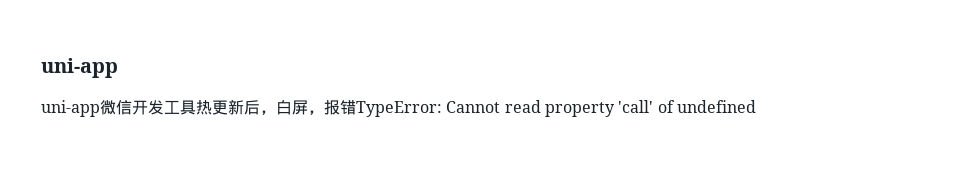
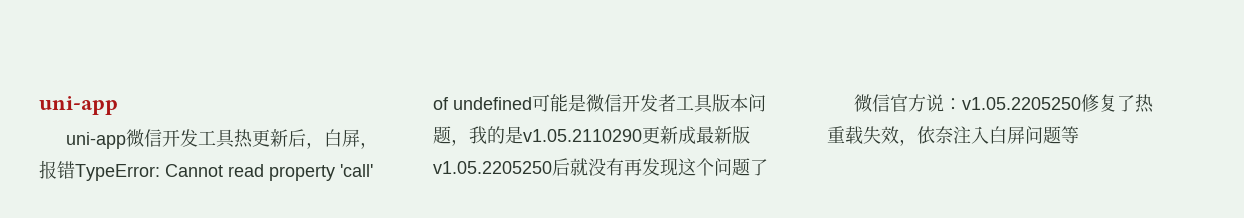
(756, 106) none -> [532,94,766,113] [433,126,750,146] [433,158,768,176] [854,94,1155,113] [827,126,1079,146] 可能是微信开发者工具版本问题，我的是v1.05.2110290更新成最新版v1.05.2205250后就没有再发现这个问题了 // 微信官方说：v1.05.2205250修复了热重载失效，依奈注入白屏问题等

